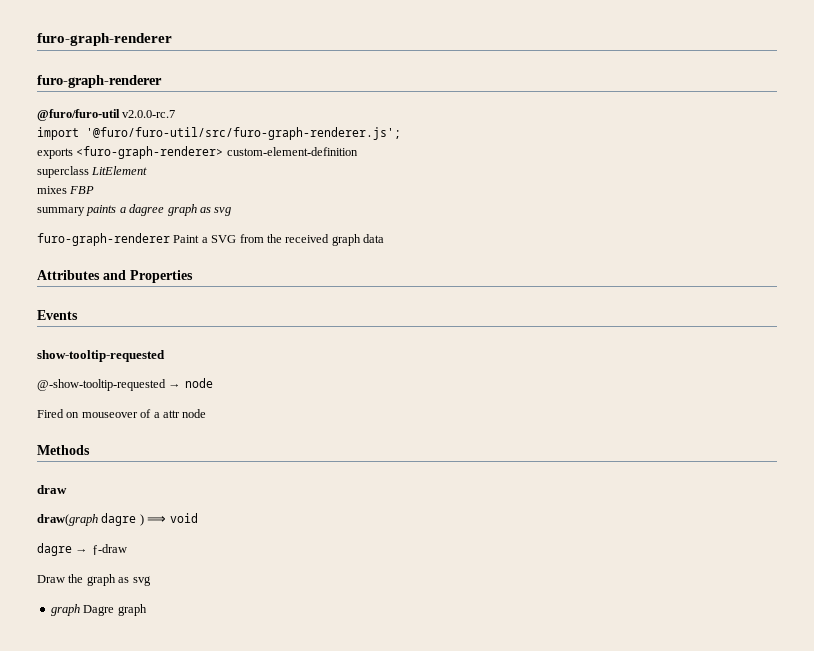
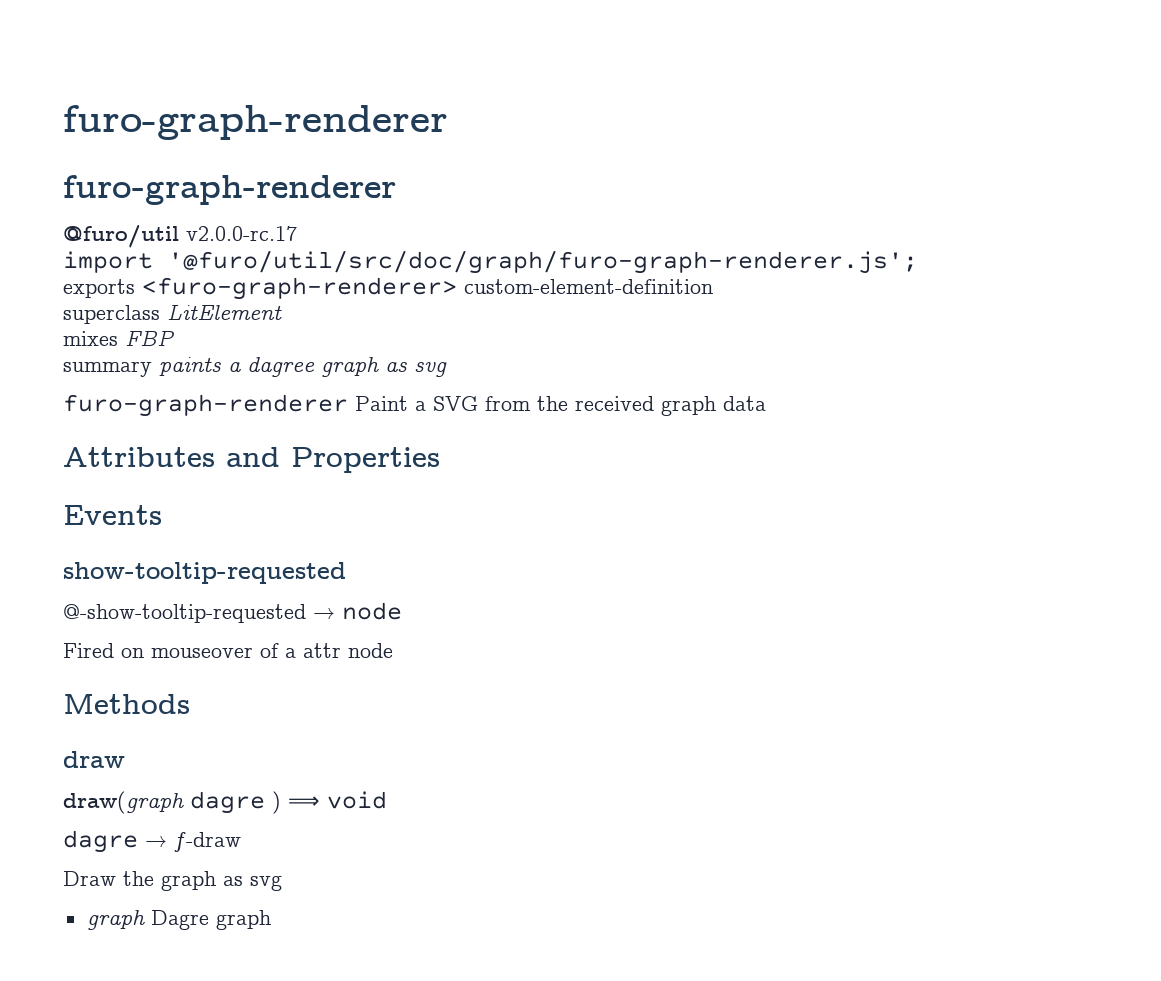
[37,109,176,121] @furo/furo-util v2.0.0-rc.7 -> [63,225,297,248] @furo/util v2.0.0-rc.17
[86,127,401,140] '@furo/furo-util/src/furo-graph-renderer.js'; -> [168,250,918,274] '@furo/util/src/doc/graph/furo-graph-renderer.js';

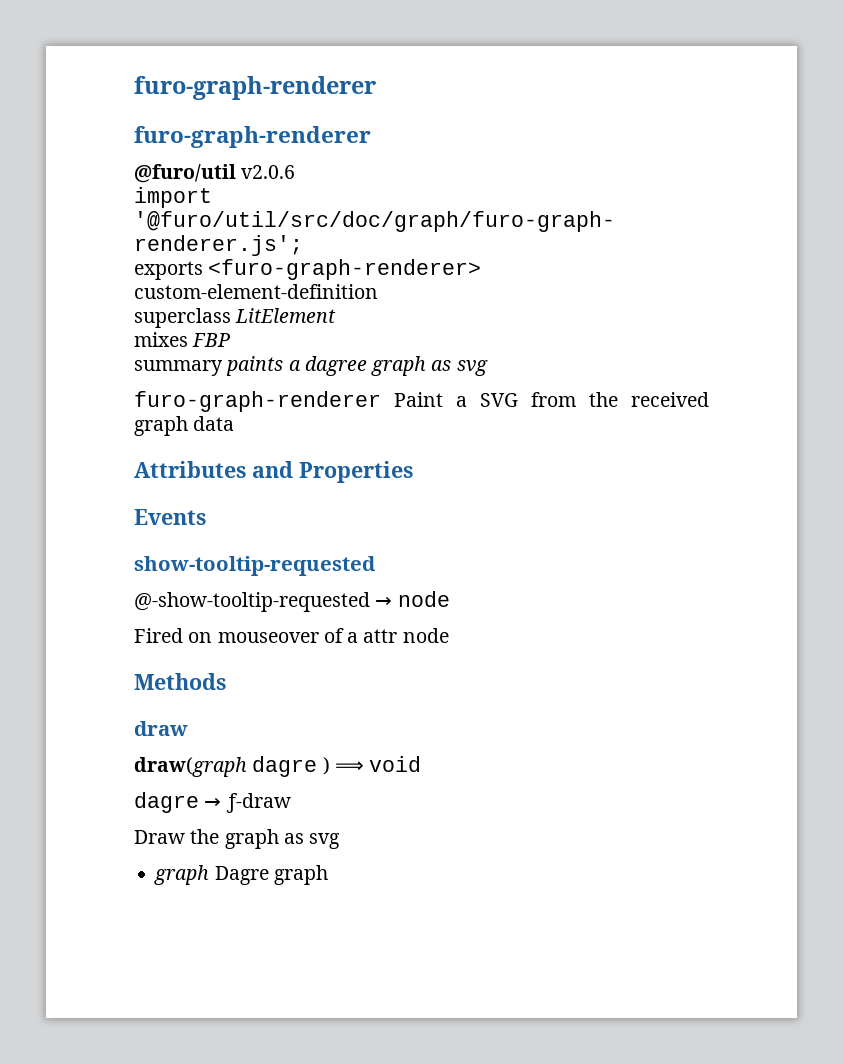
[186,226,297,241] v2.0.0-rc.17 -> [241,165,296,179] v2.0.6

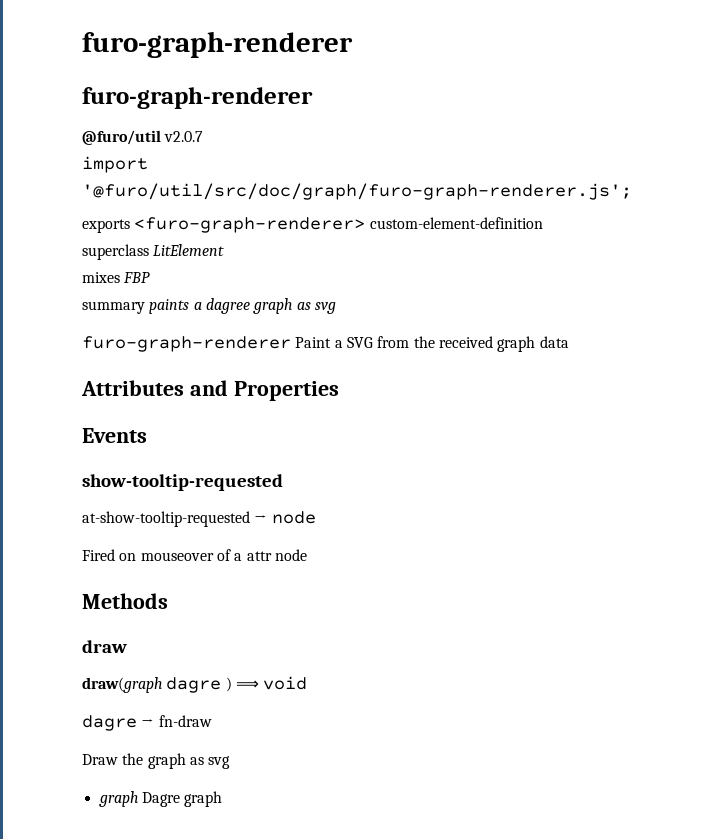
[241,165,296,179] v2.0.6 -> [164,131,204,142] v2.0.7
[134,592,370,612] @-show-tooltip-requested -> [82,511,250,527] at-show-tooltip-requested
[225,793,291,813] ƒ-draw -> [158,715,212,727] fn-draw

